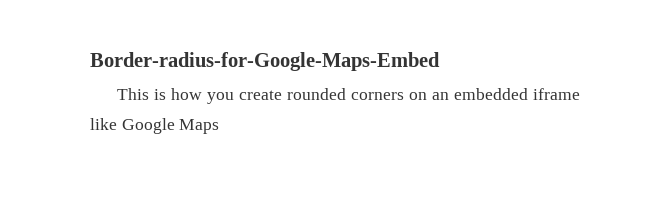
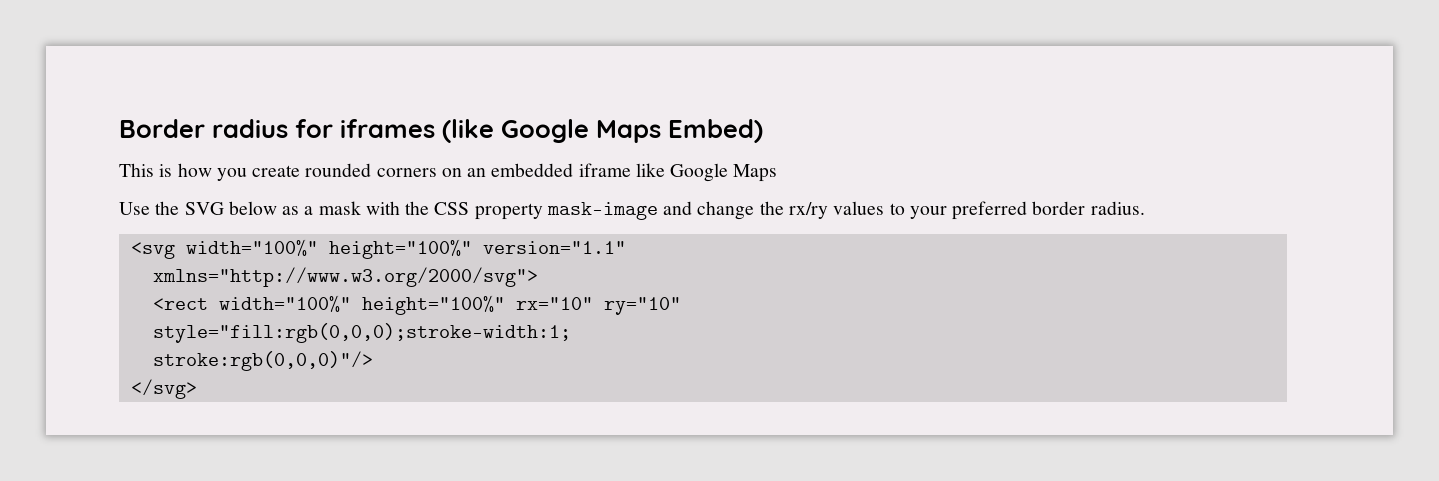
[90,52,440,71] Border-radius-for-Google-Maps-Embed -> [119,119,763,143] Border radius for iframes (like Google Maps Embed)
(220, 126) none -> [119,201,1145,220] [130,239,626,259] [152,267,538,287] [152,295,681,315] [152,323,571,343] [152,351,373,371] [130,379,197,399] // Use the SVG below as a mask with the CSS property mask-image and change the rx/ry values to your preferred border radius. // <svg width="100%" height="100%" version="1.1" // xmlns="http://www.w3.org/2000/svg"> // <rect width="100%" height="100%" rx="10" ry="10" // style="fill:rgb(0,0,0);stroke-width:1; // stroke:rgb(0,0,0)"/> // </svg>

